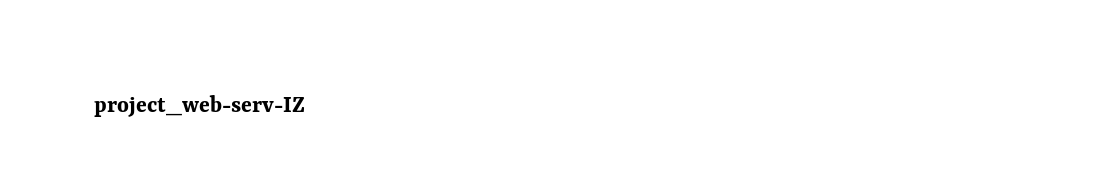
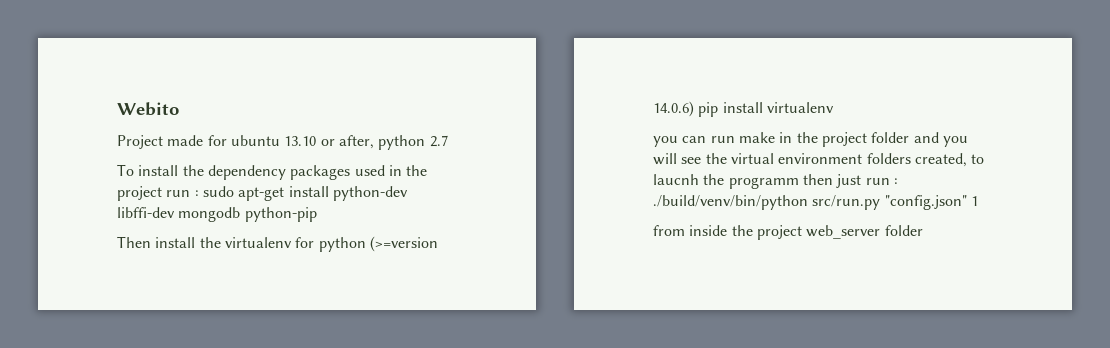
[94,95,305,117] project_web-serv-IZ -> [117,102,179,116] [117,135,448,150] [117,164,428,180] [117,186,408,201] [117,207,317,222] [117,236,438,252] [653,101,834,117] [653,132,968,147] [653,153,985,167] [653,174,898,189] [653,195,978,210] [653,225,923,240] Webito // Project made for ubuntu 13.10 or after, python 2.7 // To install the dependency packages used in the project run : sudo apt-get install python-dev libffi-dev mongodb python-pip // Then install the virtualenv for python (>=version 14.0.6) pip install virtualenv // you can run make in the project folder and you will see the virtual environment folders created, to laucnh the programm then just run : ./build/venv/bin/python src/run.py "config.json" 1 // from inside the project web_server folder

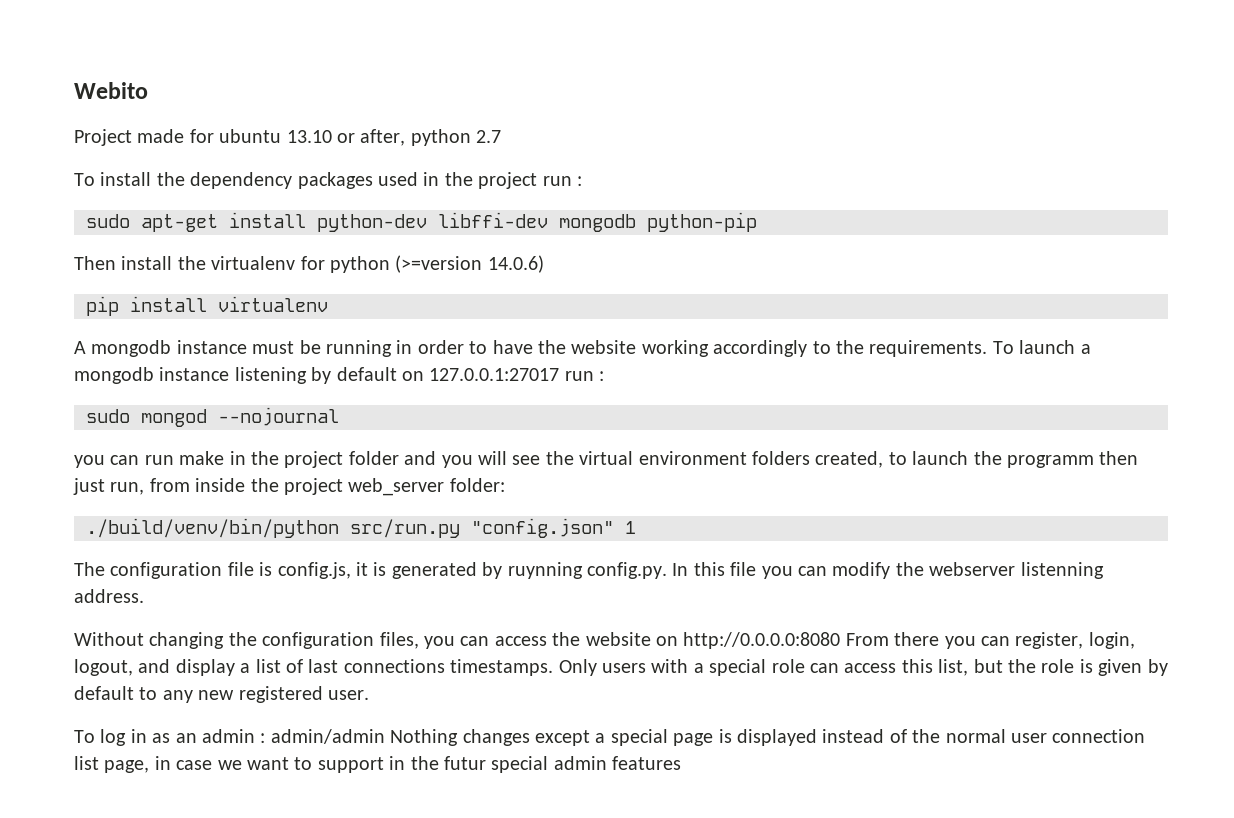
(199, 193) none -> (582, 181) //
(694, 109) none -> (544, 264) //
(834, 107) none -> [74,340,1091,357] [74,367,605,384] [86,407,339,427] // A mongodb instance must be running in order to have the website working accordingly to the requirements. To launch a mongodb instance listening by default on 127.0.0.1:27017 run : // sudo mongod --nojournal
[653,174,699,185] laucnh -> [912,451,969,465] launch
[865,178,898,185] [653,195,978,210] [653,225,923,240] run : ./build/venv/bin/python src/run.py "config.json" 1 // from inside the project web_server folder -> [110,478,505,496] [86,518,636,538] [74,562,1104,579] [74,589,144,603] [74,632,1135,649] [74,659,1168,676] [74,686,369,703] [74,729,1146,746] [74,756,682,773] run, from inside the project web_server folder: // ./build/venv/bin/python src/run.py "config.json" 1 // The configuration file is config.js, it is generated by ruynning config.py. In this file you can modify the webserver listenning address. // Without changing the configuration files, you can access the website on http://0.0.0.0:8080 From there you can register, login, logout, and display a list of last connections timestamps. Only users with a special role can access this list, but the role is given by default to any new registered user. // To log in as an admin : admin/admin Nothing changes except a special page is displayed instead of the normal user connection list page, in case we want to support in the futur special admin features

